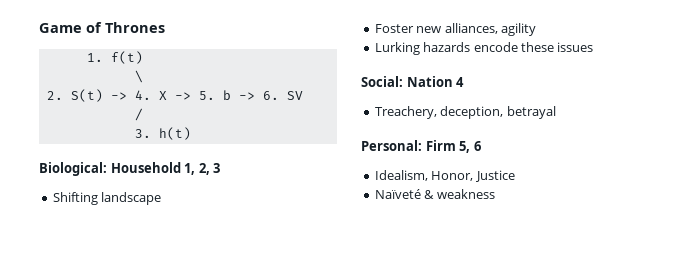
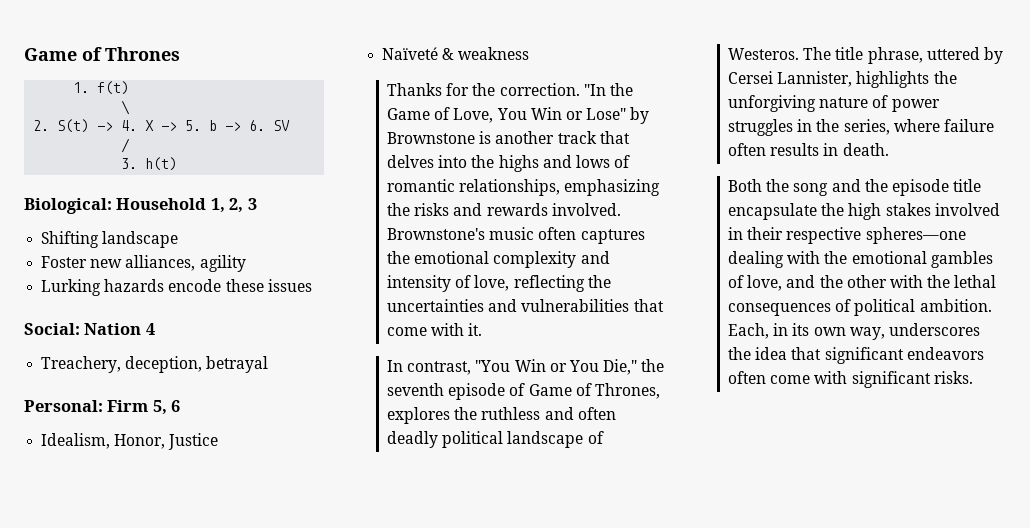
(495, 194) none -> [387,83,634,96] [387,107,650,124] [387,131,630,144] [387,155,631,172] [387,179,661,196] [387,203,621,216] [387,227,645,244] [387,251,610,268] [387,275,611,292] [387,299,664,312] [387,323,483,336] [387,359,665,375] [387,383,661,400] [387,407,616,424] [387,431,604,448] [728,47,1004,64] [728,71,957,88] [728,95,940,112] [728,119,995,136] [728,143,889,156] [728,179,982,196] [728,203,1000,220] [728,227,966,244] [728,251,993,268] [728,275,997,291] [728,299,992,316] [728,323,981,340] [728,347,984,364] [728,371,973,388] // Thanks for the correction. "In the Game of Love, You Win or Lose" by Brownstone is another track that delves into the highs and lows of romantic relationships, emphasizing the risks and rewards involved. Brownstone's music often captures the emotional complexity and intensity of love, reflecting the uncertainties and vulnerabilities that come with it. // In contrast, "You Win or You Die," the seventh episode of Game of Thrones, explores the ruthless and often deadly political landscape of Westeros. The title phrase, uttered by Cersei Lannister, highlights the unforgiving nature of power struggles in the series, where failure often results in death. // Both the song and the episode title encapsulate the high stakes involved in their respective spheres—one dealing with the emotional gambles of love, and the other with the lethal consequences of political ambition. Each, in its own way, underscores the idea that significant endeavors often come with significant risks.

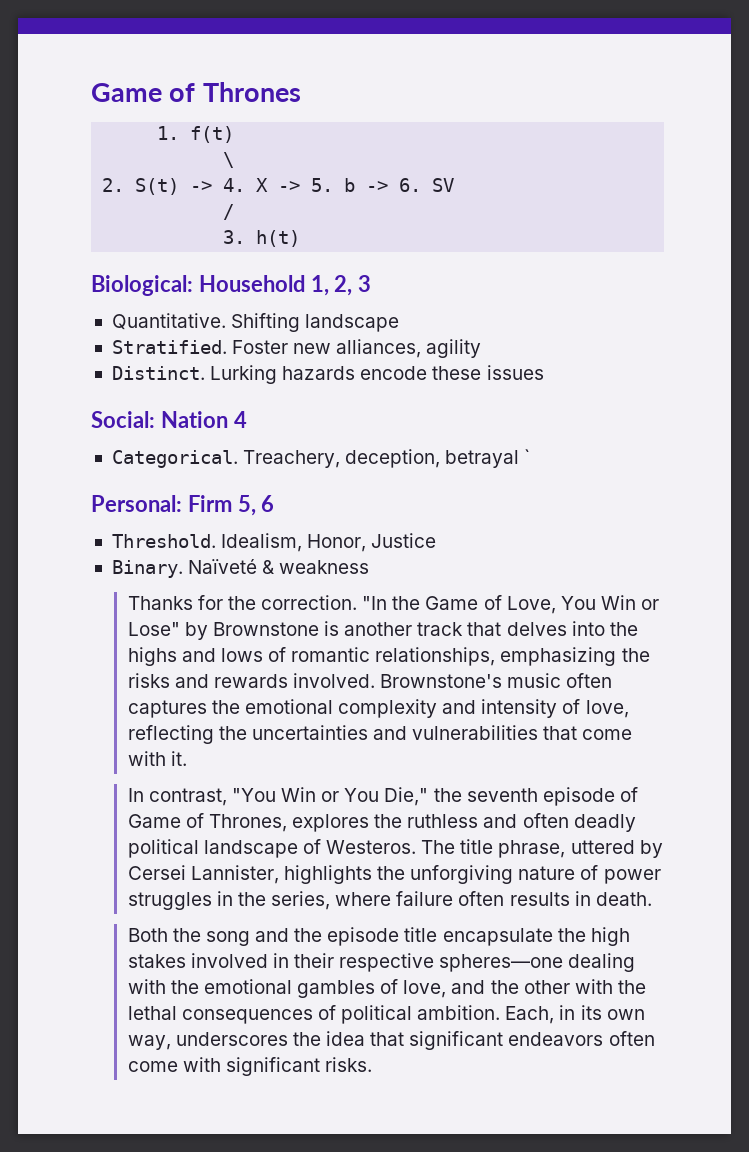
(257, 204) none -> [111,313,226,330] Quantitative.
(179, 239) none -> [111,340,227,354] Stratified.
(246, 263) none -> [111,366,205,380] Distinct.
(155, 329) none -> [111,450,238,468] Categorical.
(269, 364) none -> [524,449,531,464] `
(181, 406) none -> [111,534,216,548] Threshold.
(219, 441) none -> [111,560,183,578] Binary.

